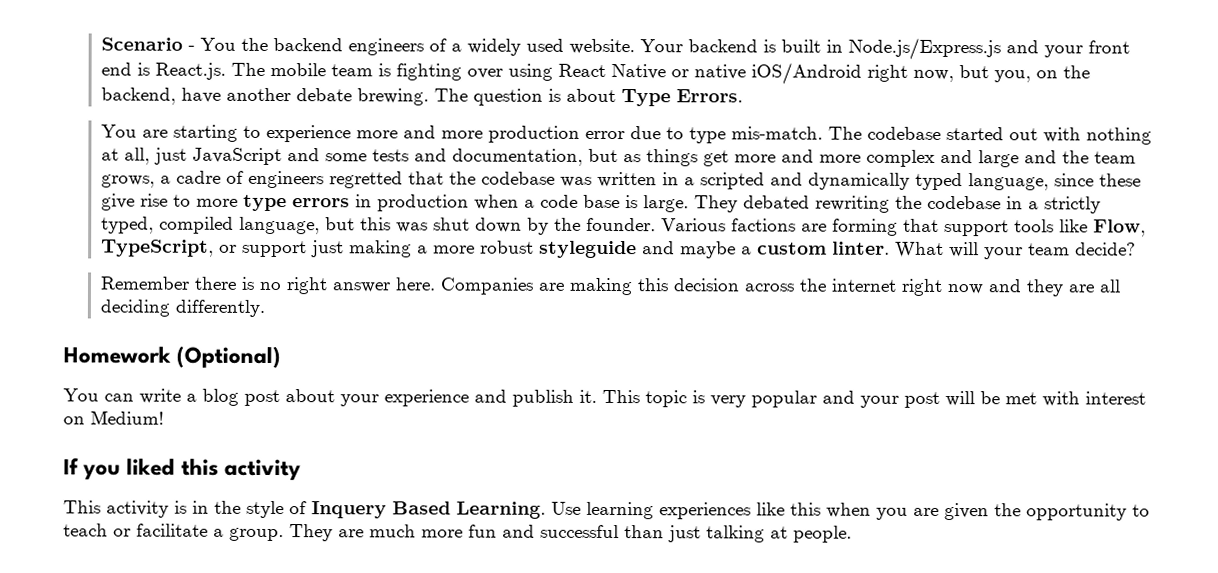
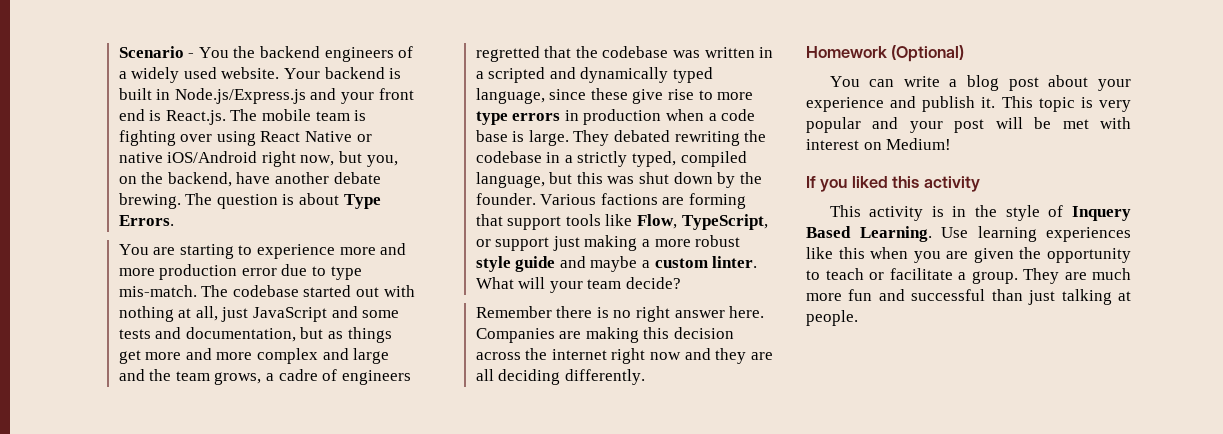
[539,240,638,259] styleguide -> [475,256,556,272] style guide

